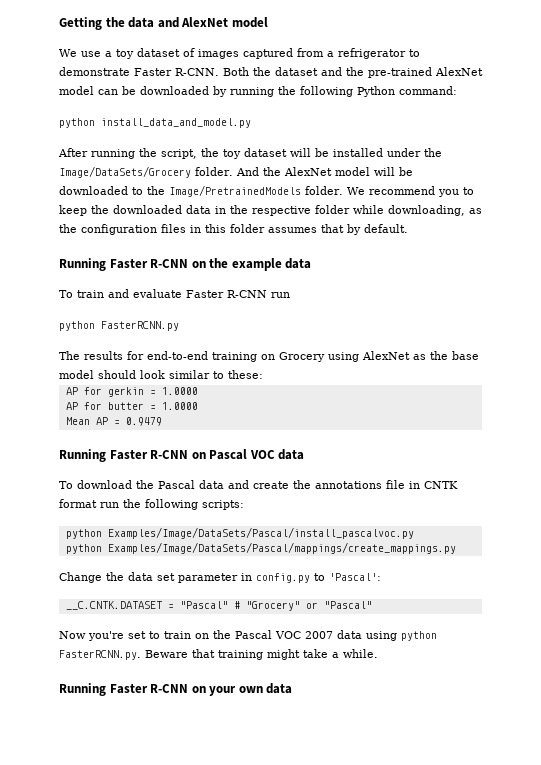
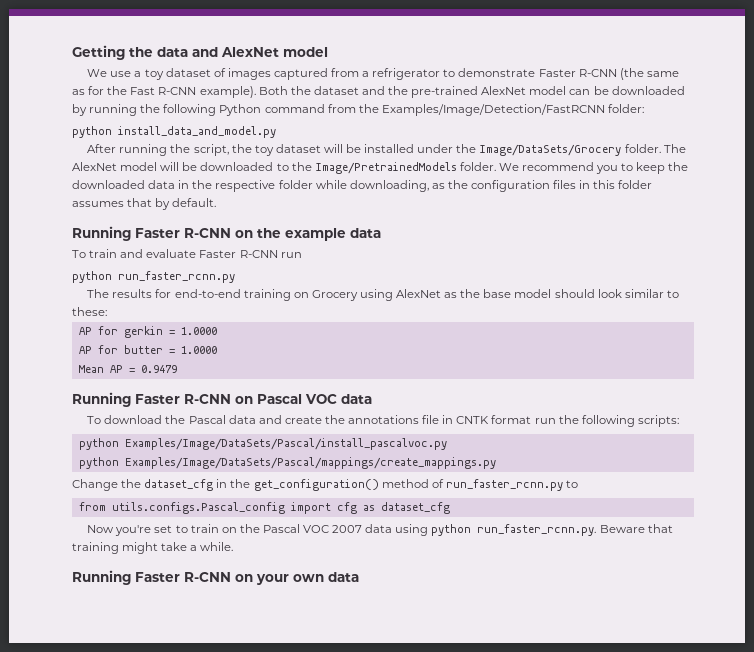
[175,68,219,76] R-CNN. -> [578,68,679,80] [72,86,256,98] R-CNN (the same as for the Fast R-CNN example).
[399,86,457,95] command: -> [264,104,644,116] command from the Examples/Image/Detection/FastRCNN folder:
[235,167,281,176] And the -> [663,144,686,153] The
[101,321,179,331] FasterRCNN.py -> [118,271,235,283] run_faster_rcnn.py
[128,572,381,583] [65,601,372,611] data set parameter in config.py to 'Pascal': // __C.CNTK.DATASET = "Pascal" # "Grocery" or "Pascal" -> [144,479,578,491] [78,502,450,514] dataset_cfg in the get_configuration() method of run_faster_rcnn.py to // from utils.configs.Pascal_config import cfg as dataset_cfg
[59,650,141,660] FasterRCNN.py. -> [477,524,597,536] run_faster_rcnn.py.

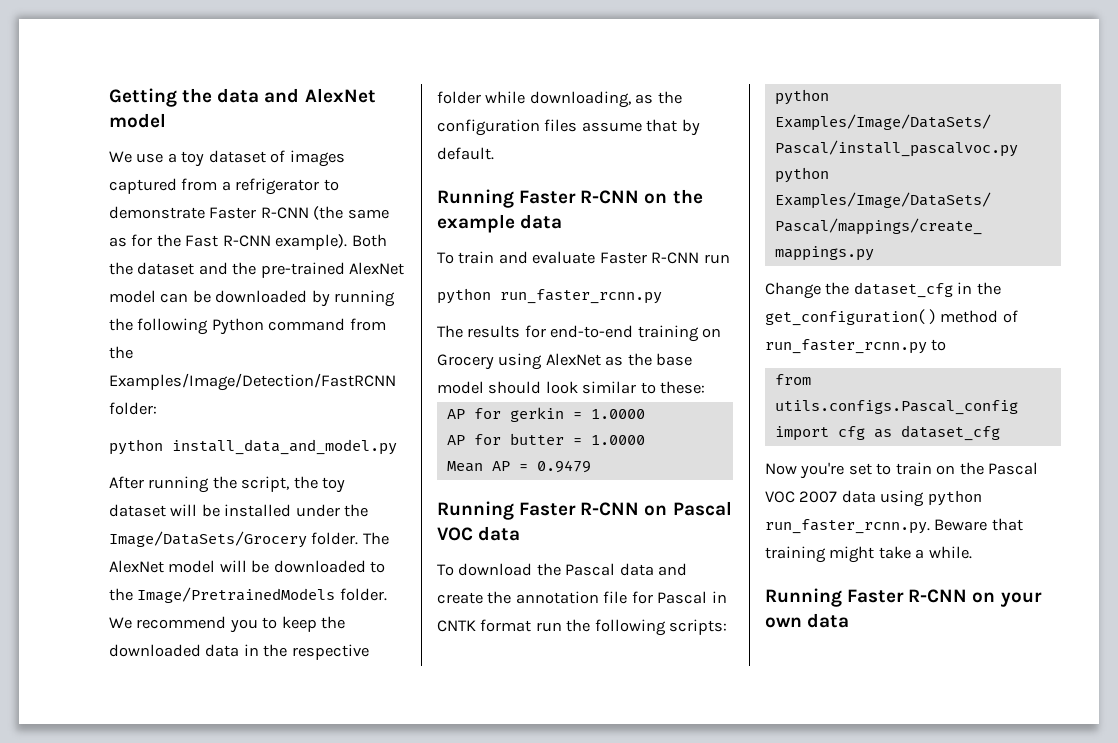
[579,180,653,189] [72,201,124,207] in this folder assumes -> [581,122,642,132] assume
[348,415,440,424] annotations file -> [515,591,708,604] annotation file for Pascal

